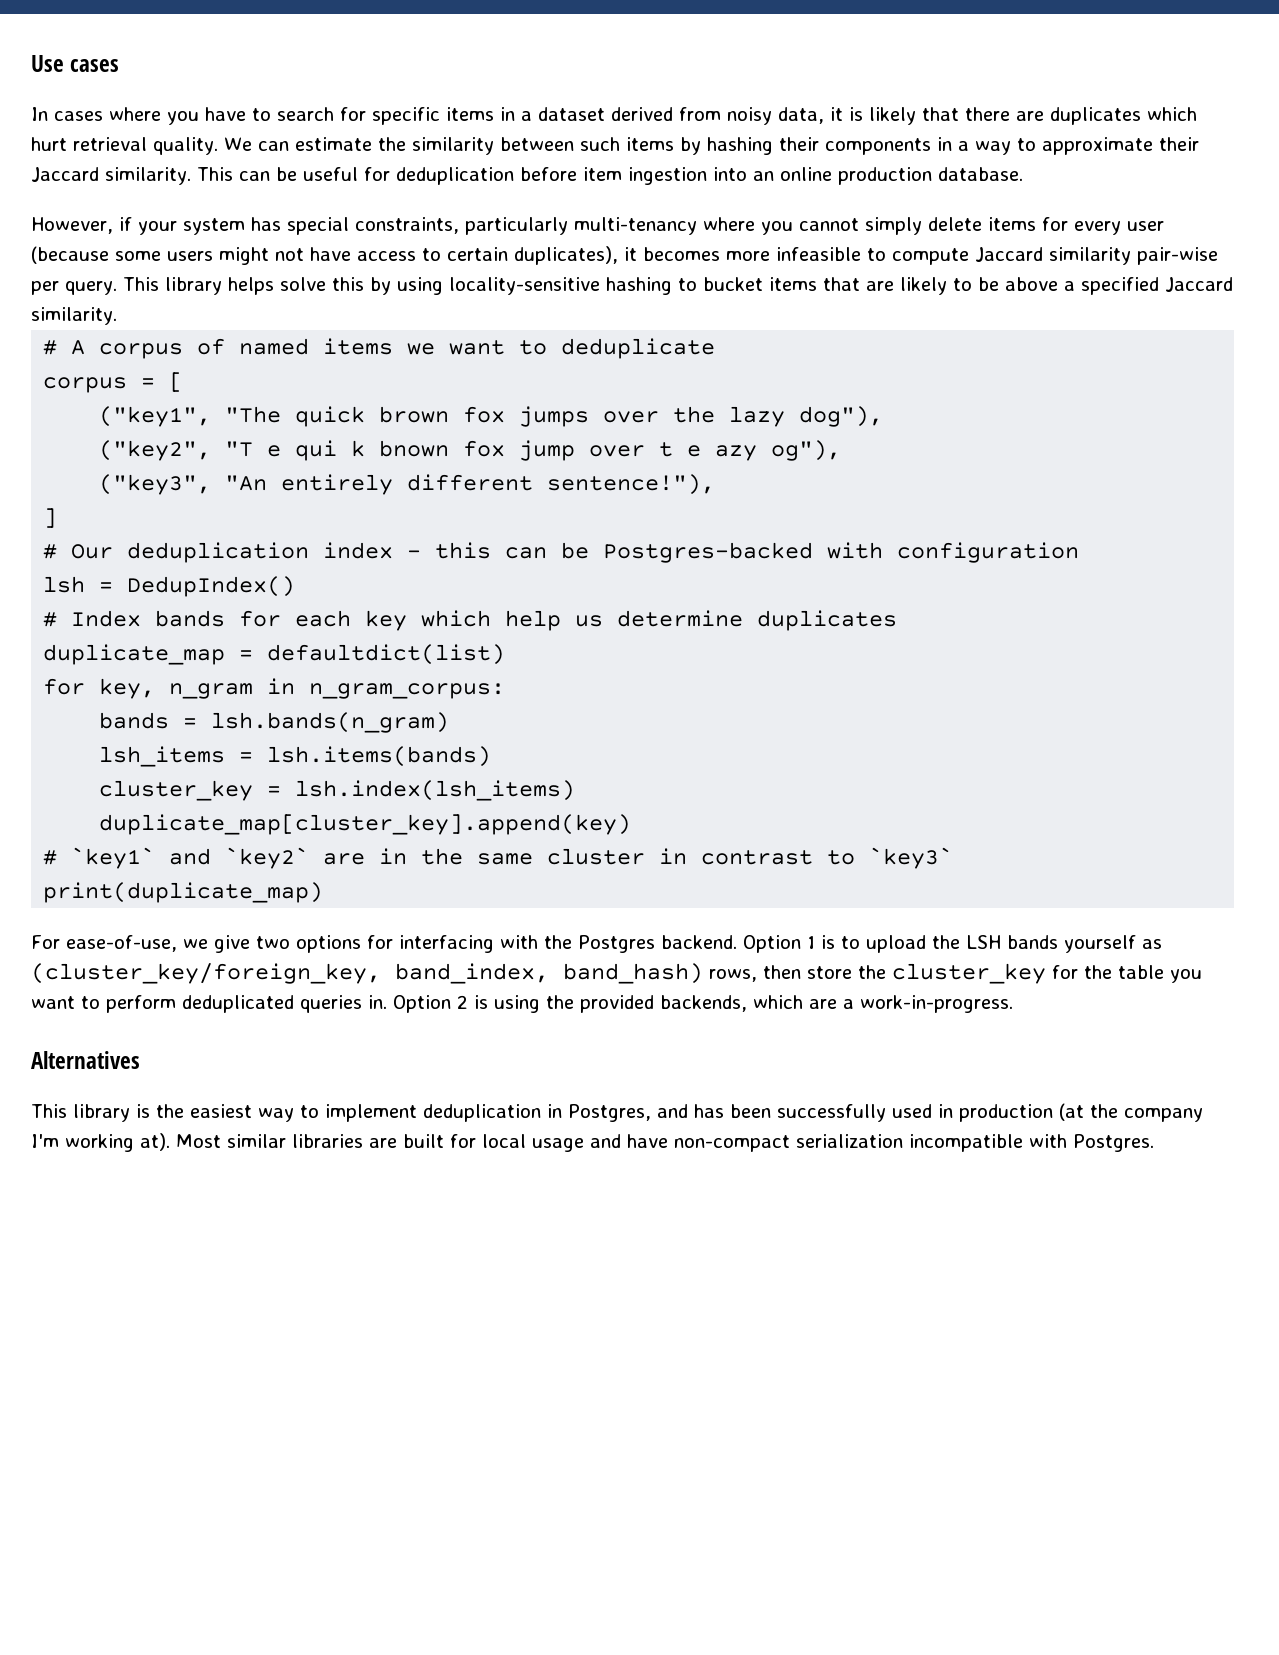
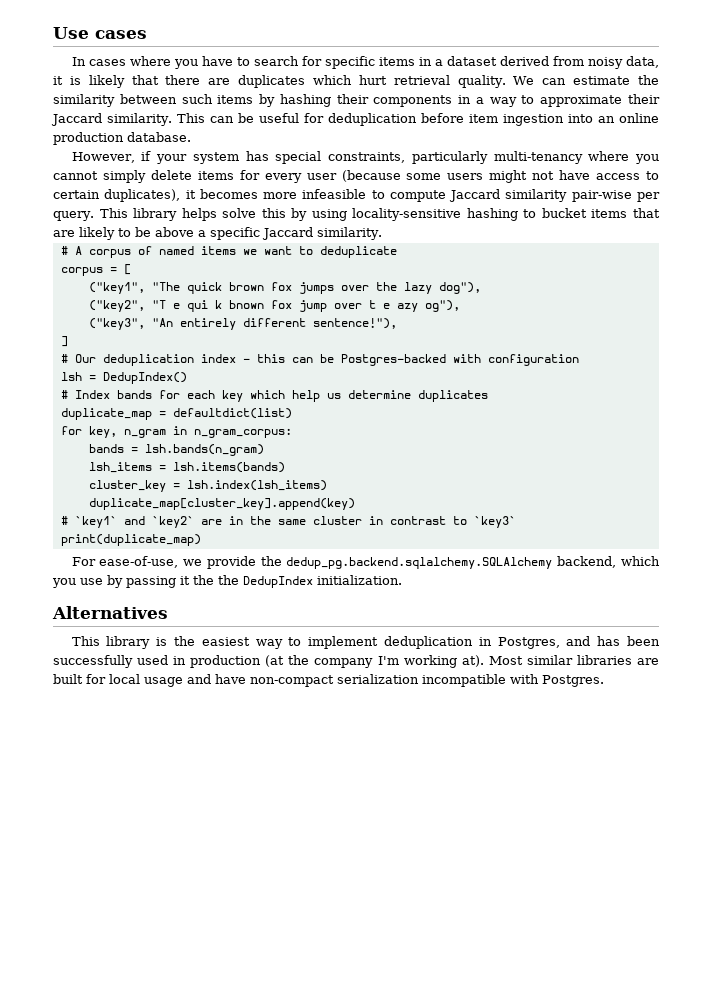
[1080,277,1159,295] specified -> [210,227,260,240] specific
[214,935,1162,953] [31,963,1202,984] [31,995,1013,1013] give two options for interfacing with the Postgres backend. Option 1 is to upload the LSH bands yourself as (cluster_key/foreign_key, band_index, band_hash) rows, then store the cluster_key for the table you want to perform deduplicated queries in. Option 2 is using the provided backends, which are a work-in-progress. -> [206,556,660,569] [52,575,402,588] provide the dedup_pg.backend.sqlalchemy.SQLAlchemy backend, which you use by passing it the the DedupIndex initialization.

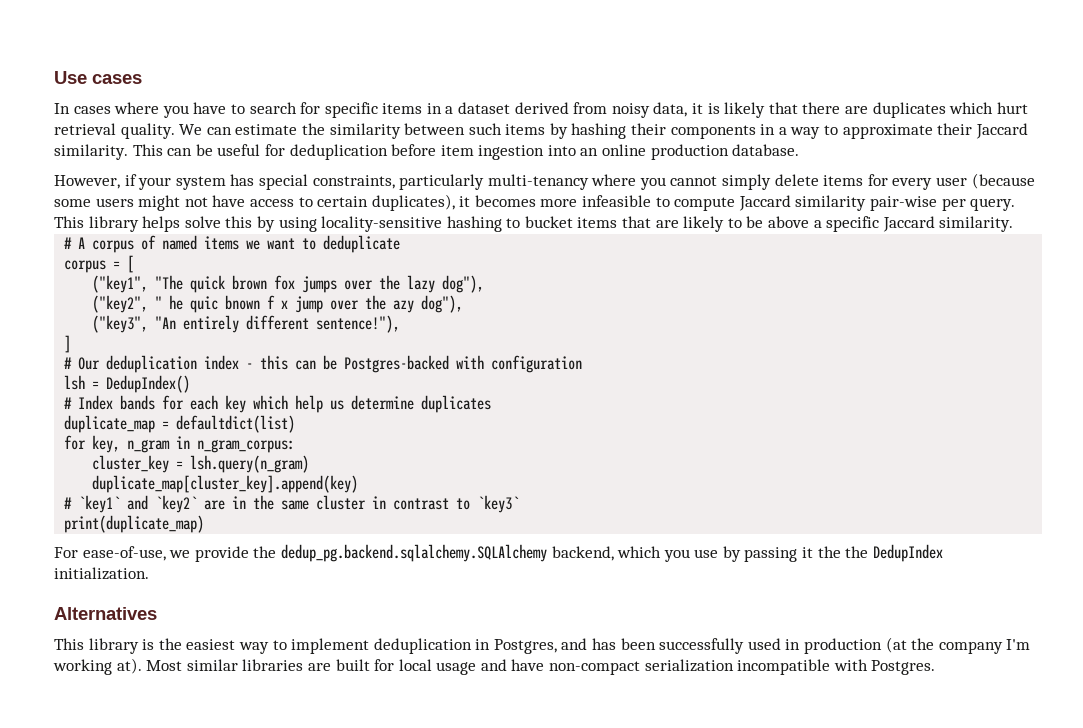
[151,300,460,312] "T e qui k bnown fox jump over t e azy og"), -> [155,295,464,313] " he quic bnown f x jump over the azy dog"),
[88,444,264,456] [88,462,285,473] // bands = lsh.bands(n_gram) // lsh_items = lsh.items(bands) -> (296, 446) none
[186,480,327,491] lsh.index(lsh_items) -> [190,455,310,473] lsh.query(n_gram)

